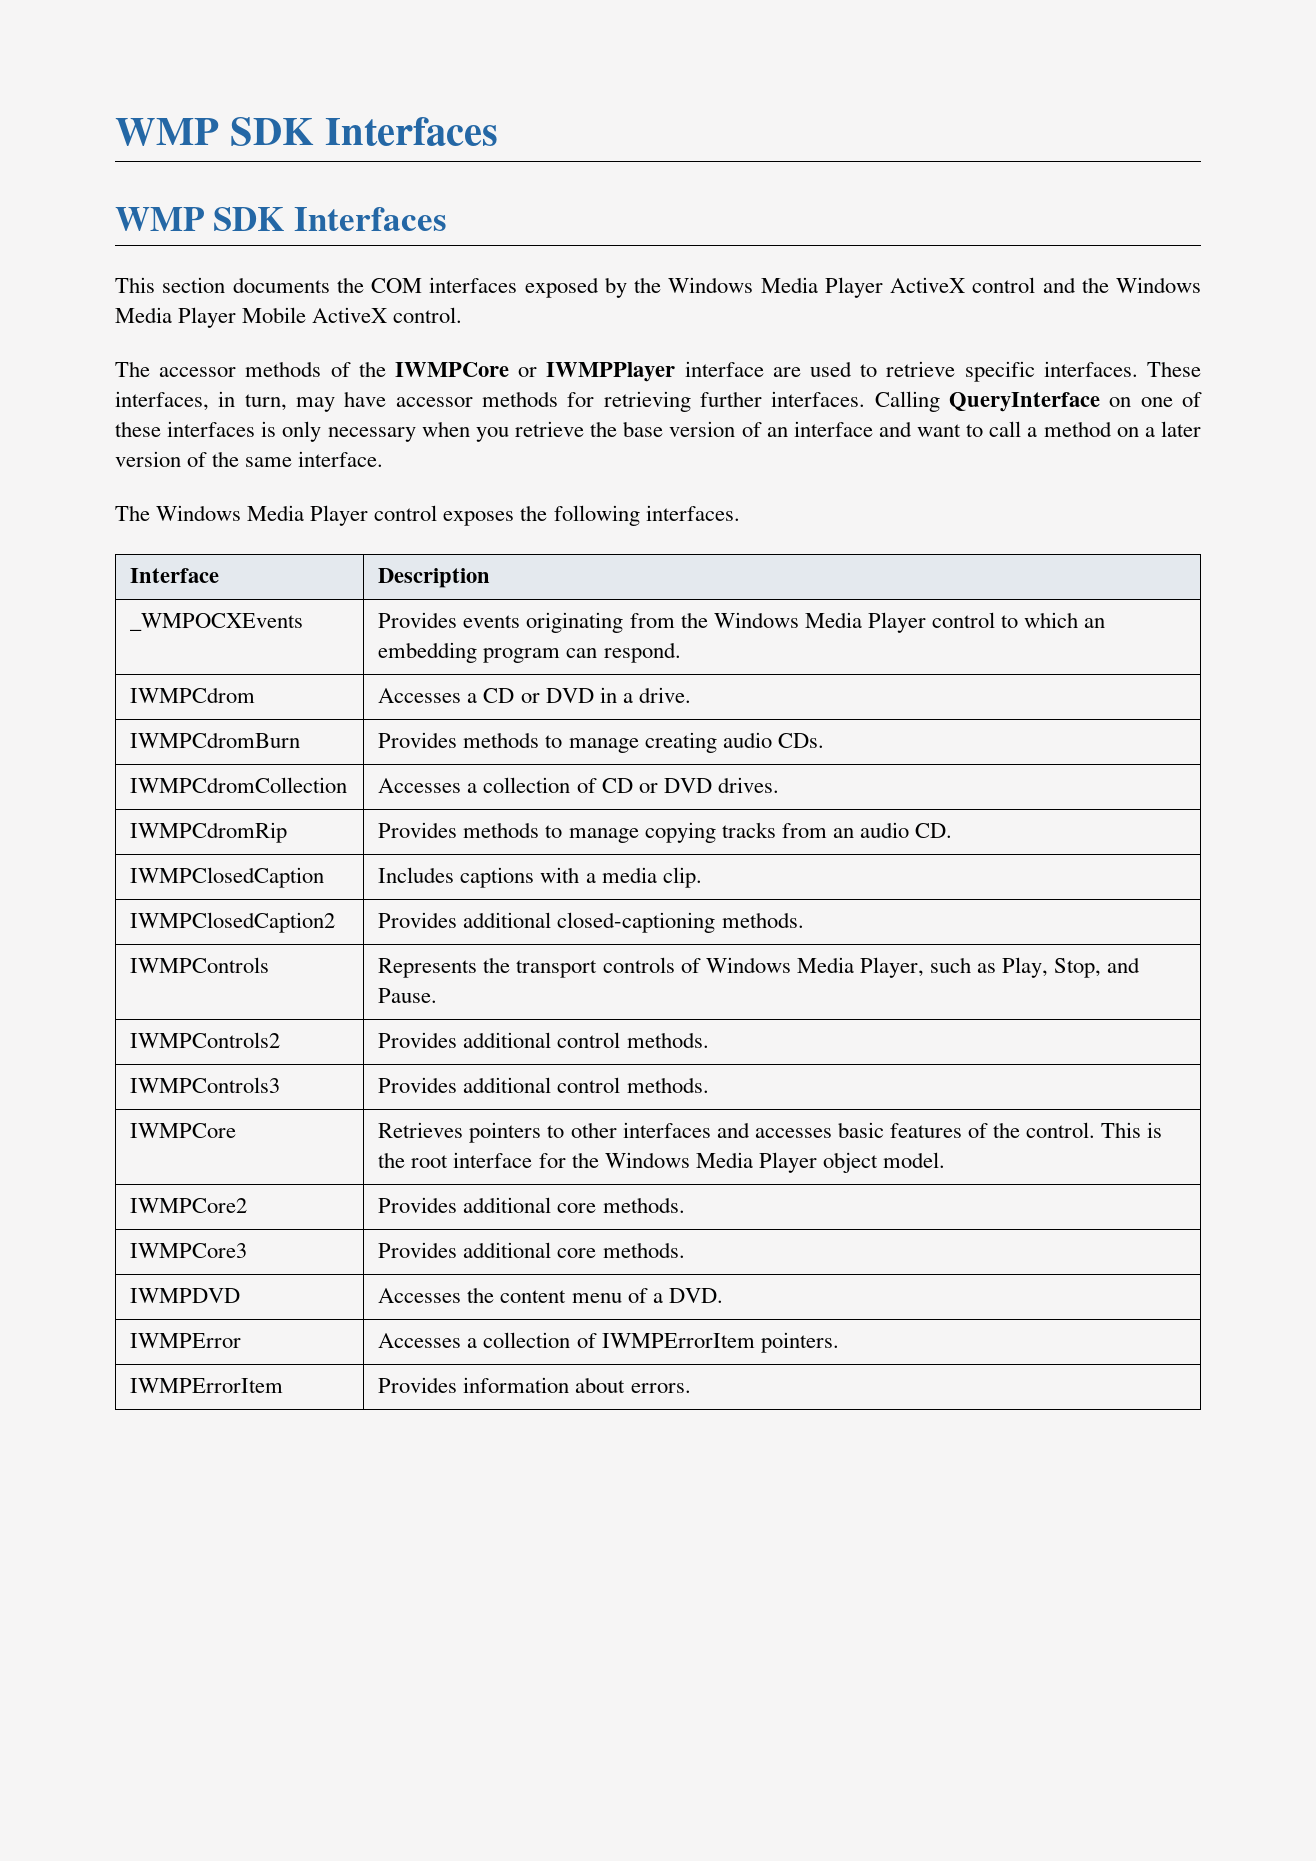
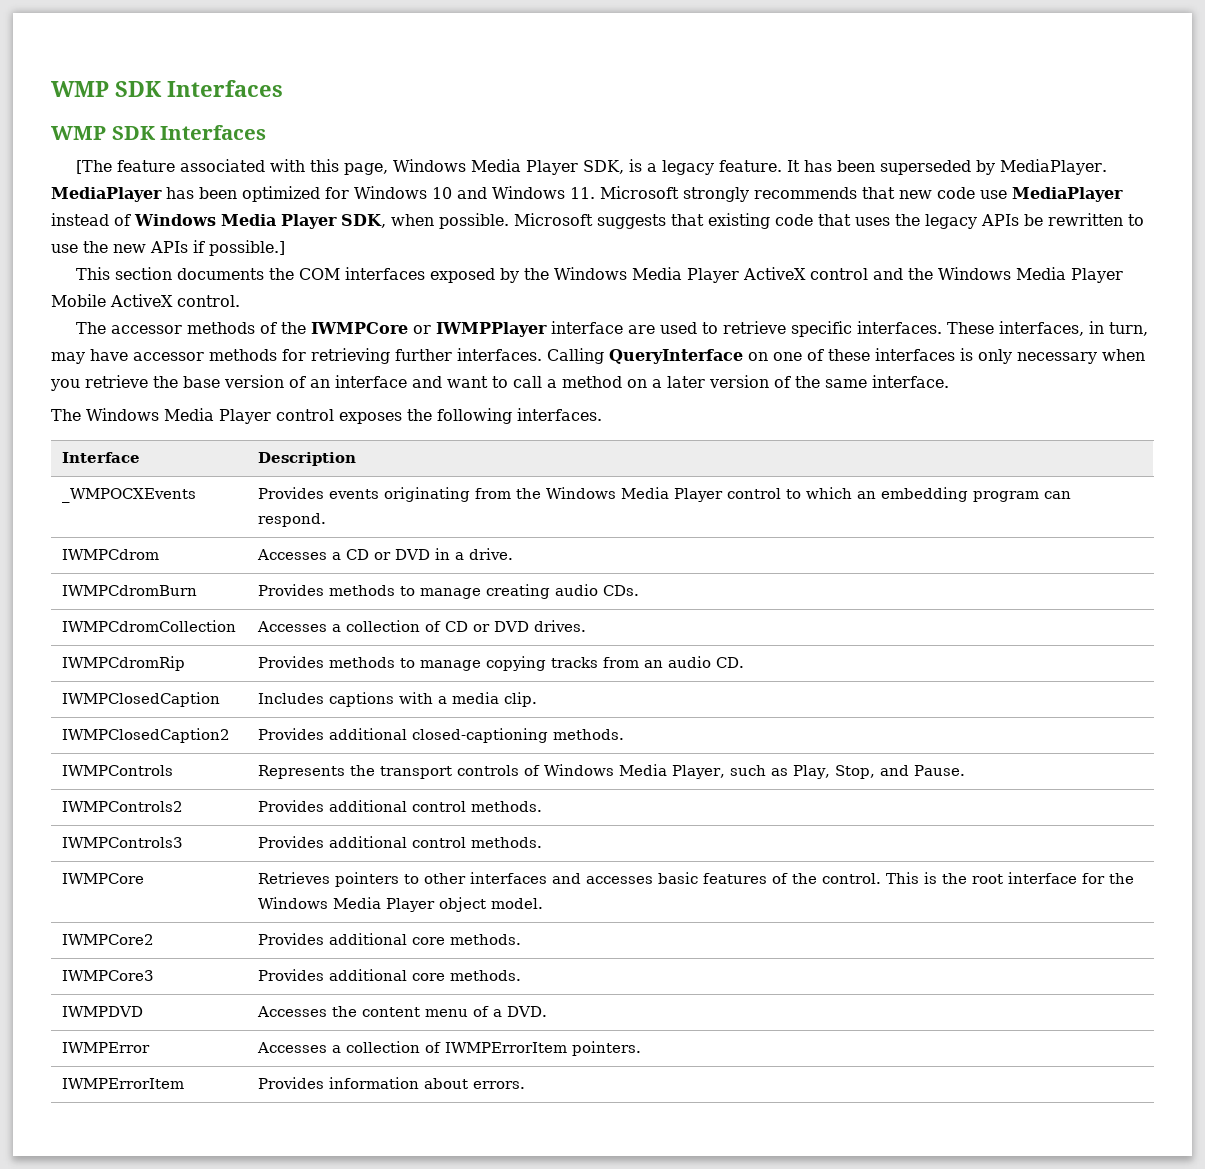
(447, 219) none -> [76,159,1108,175] [51,186,1123,202] [51,213,1144,229] [51,240,285,256] // [The feature associated with this page, Windows Media Player SDK, is a legacy feature. It has been superseded by MediaPlayer. MediaPlayer has been optimized for Windows 10 and Windows 11. Microsoft strongly recommends that new code use MediaPlayer instead of Windows Media Player SDK, when possible. Microsoft suggests that existing code that uses the legacy APIs be rewritten to use the new APIs if possible.]

